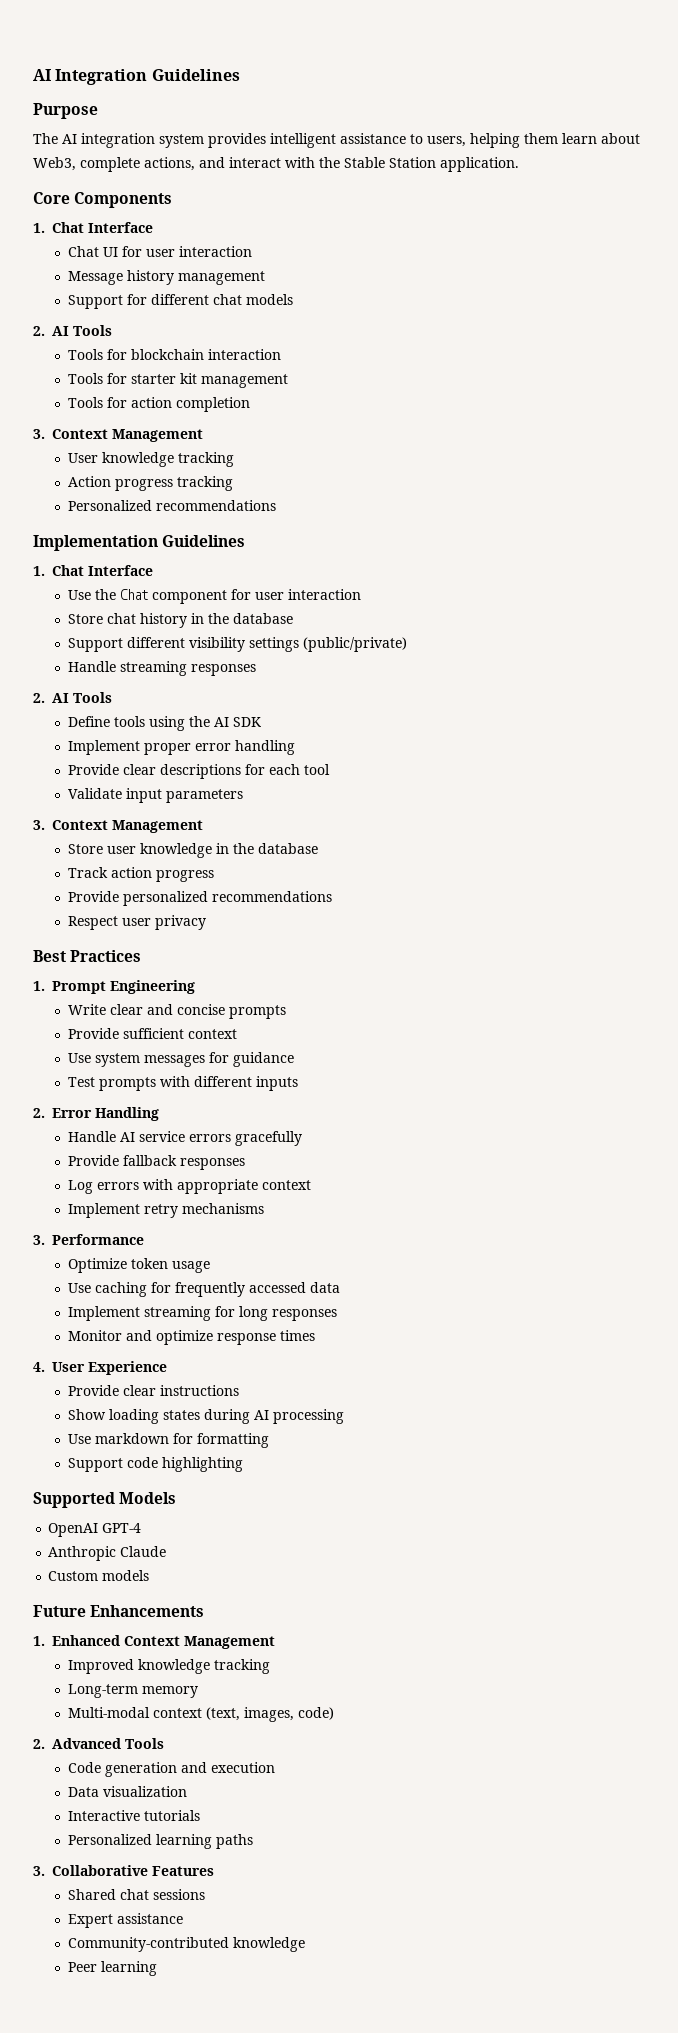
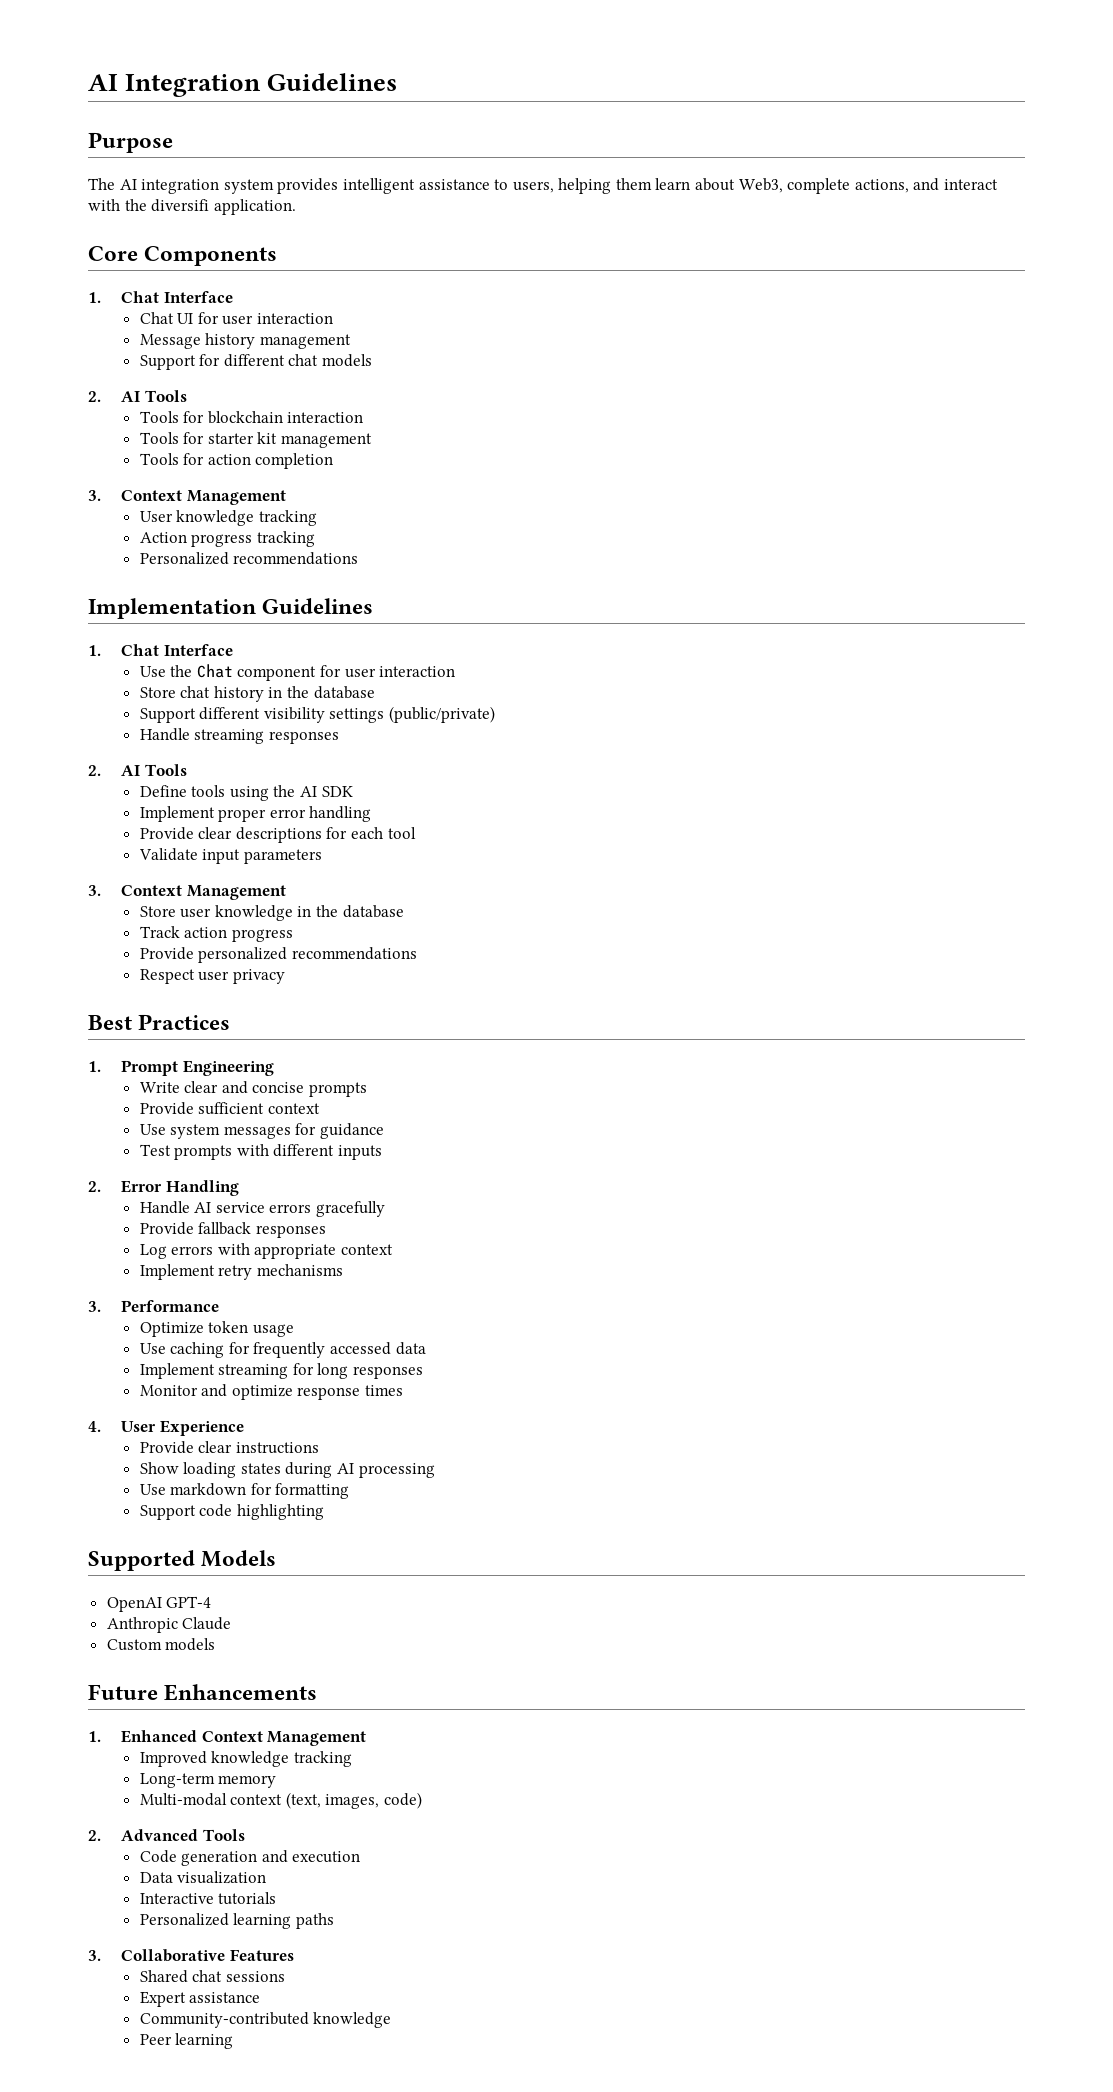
[344,157,436,168] Stable Station -> [151,199,210,212] diversifi

